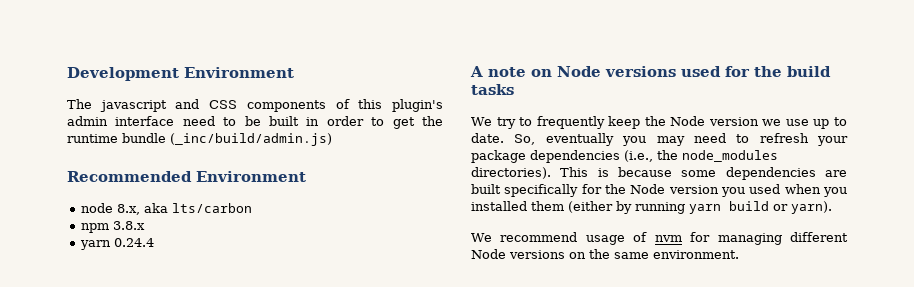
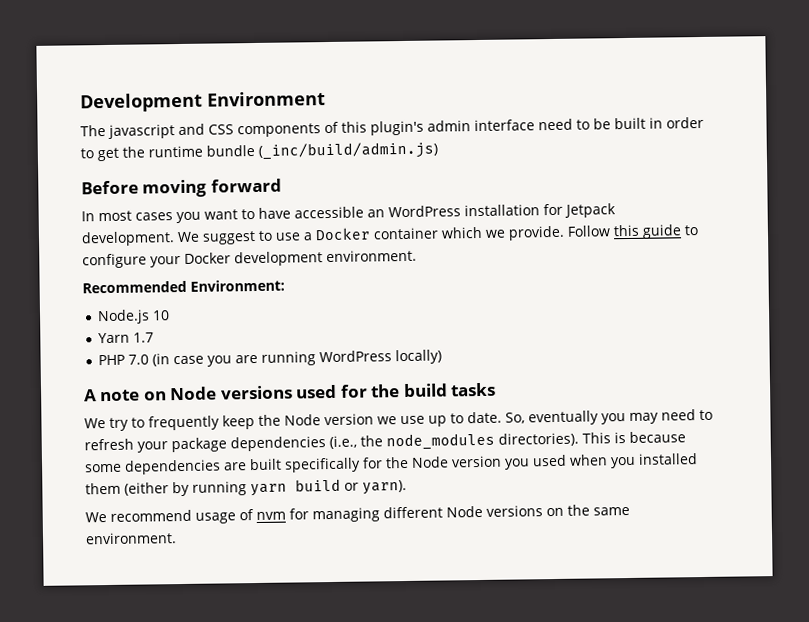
[67,171,306,182] [81,203,253,215] [81,221,146,233] [80,238,155,250] Recommended Environment // node 8.x, aka lts/carbon // npm 3.8.x // yarn 0.24.4 -> [81,178,282,198] [81,203,616,224] [81,224,699,247] [82,249,417,269] [82,279,285,294] [97,309,171,325] [98,332,155,344] [98,349,443,367] Before moving forward // In most cases you want to have accessible an WordPress installation for Jetpack development. We suggest to use a Docker container which we provide. Follow this guide to configure your Docker development environment. // Recommended Environment: // Node.js 10 // Yarn 1.7 // PHP 7.0 (in case you are running WordPress locally)

